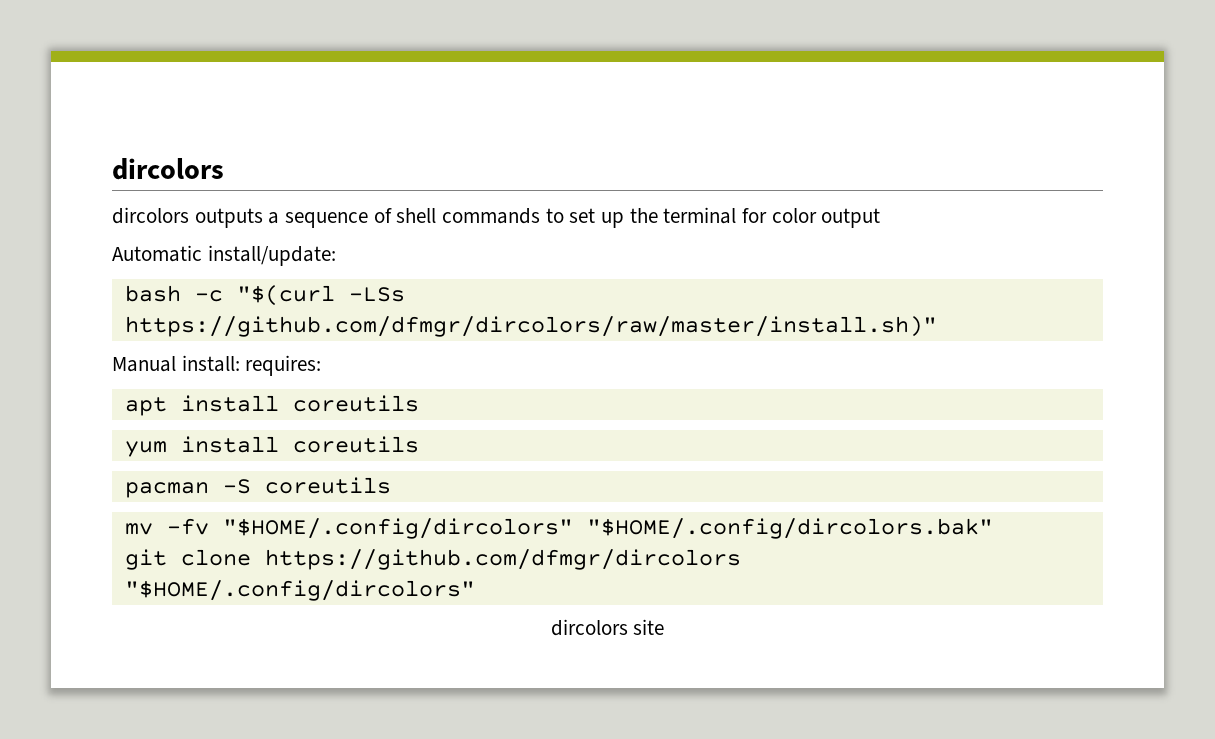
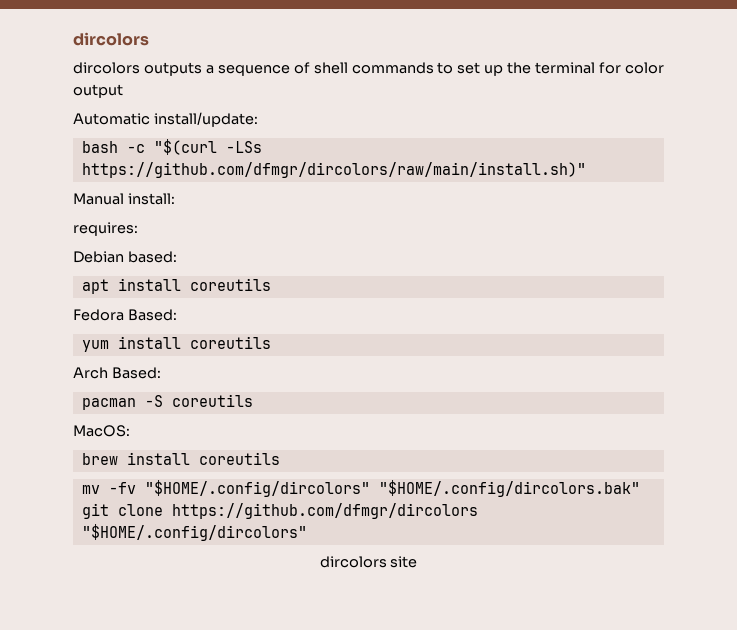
[124,316,937,337] https://github.com/dfmgr/dircolors/raw/master/install.sh)" -> [81,162,586,178] https://github.com/dfmgr/dircolors/raw/main/install.sh)"
(240, 363) none -> (175, 199) //
(322, 365) none -> [73,251,177,263] // Debian based:
(419, 403) none -> [73,309,177,321] // Fedora Based:
(419, 444) none -> [73,367,161,379] // Arch Based:
(391, 485) none -> [73,425,130,437] [81,452,280,465] // MacOS: // brew install coreutils

